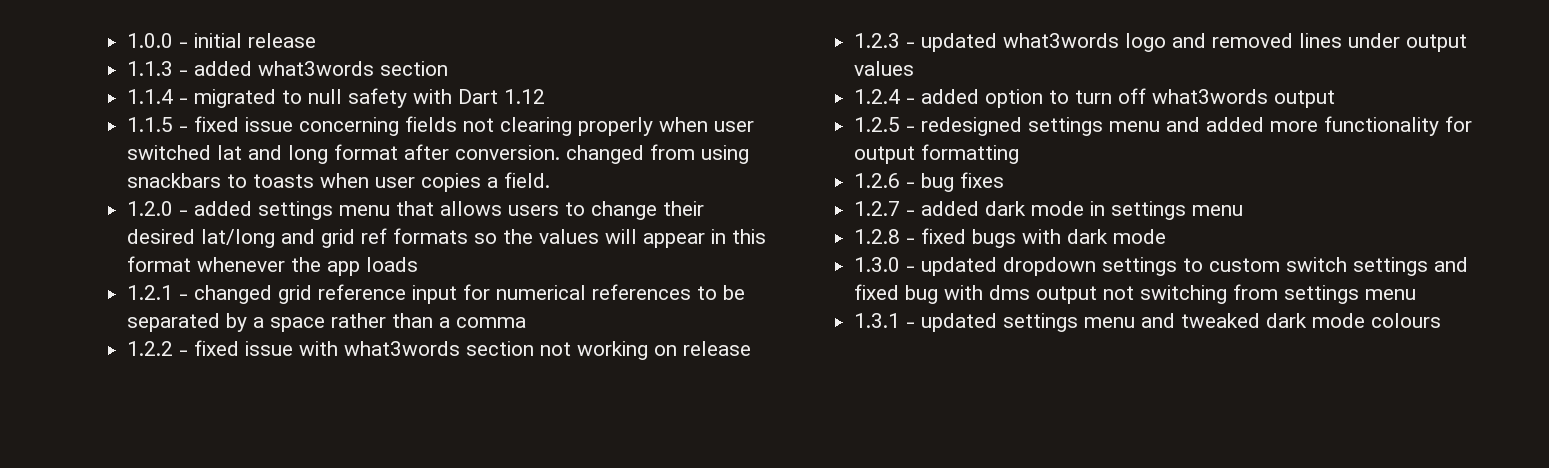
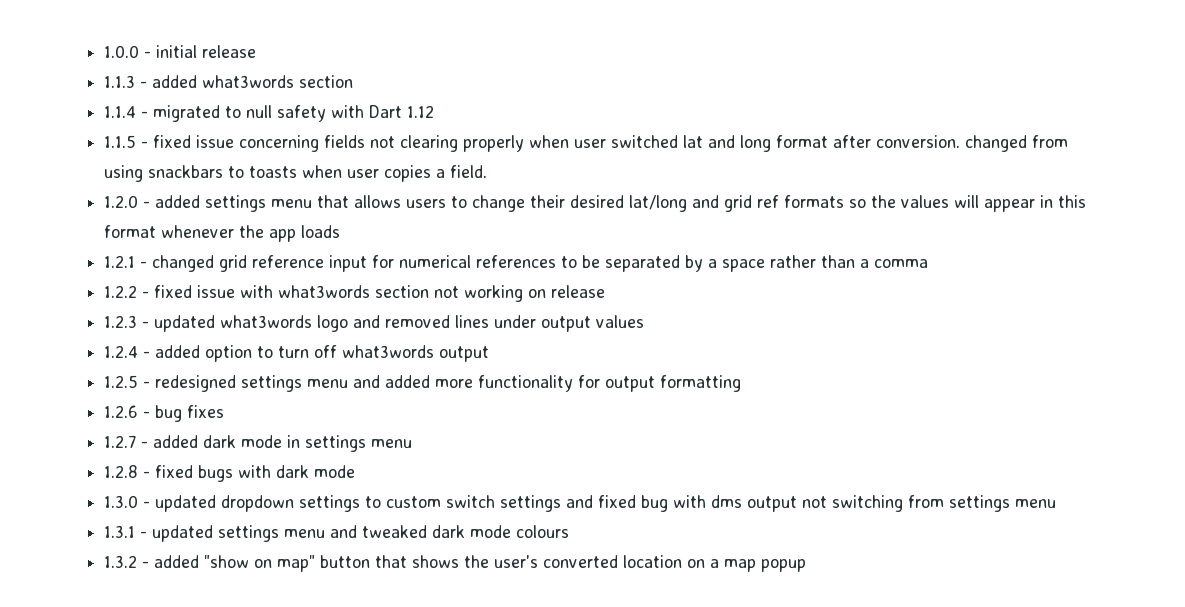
(1442, 320) none -> [104,555,807,572] // 1.3.2 - added "show on map" button that shows the user's converted location on a map popup

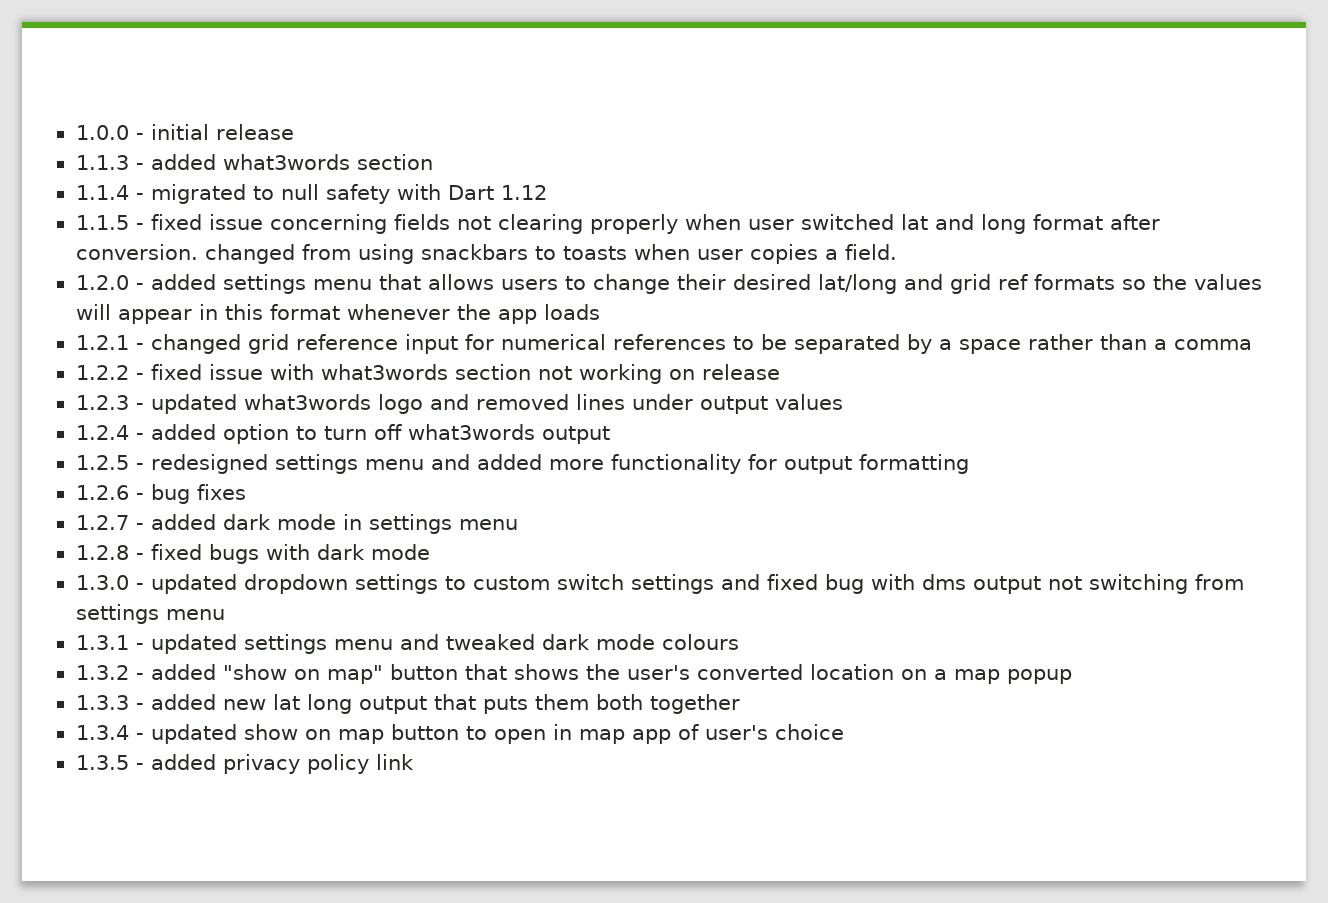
(807, 565) none -> [75,694,740,714] [75,724,844,744] [75,754,414,774] // 1.3.3 - added new lat long output that puts them both together // 1.3.4 - updated show on map button to open in map app of user's choice // 1.3.5 - added privacy policy link

